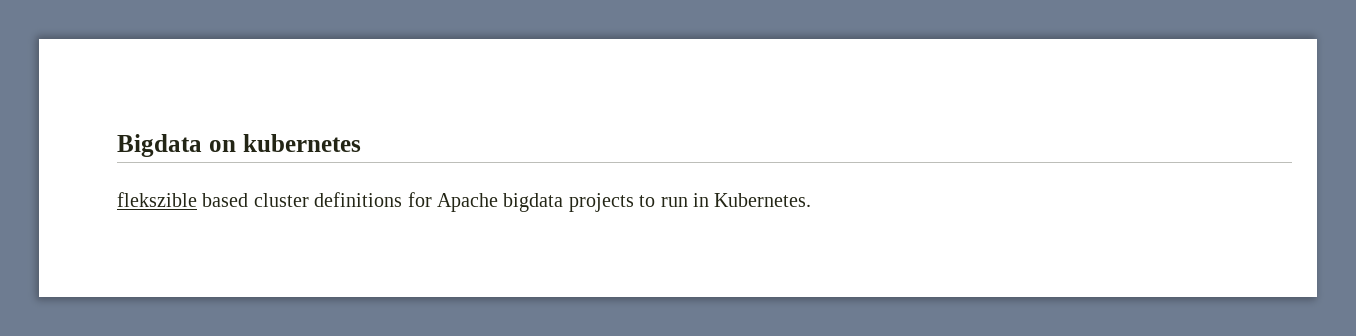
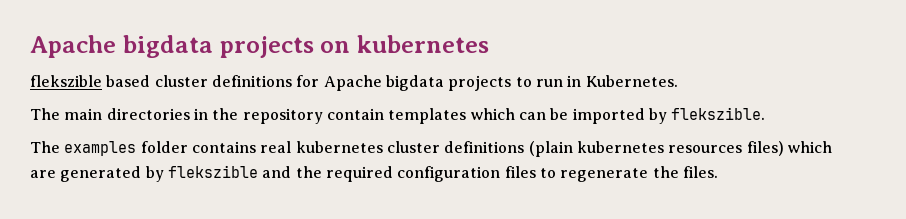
[117,134,202,157] Bigdata -> [30,35,314,58] Apache bigdata projects
(812, 200) none -> [30,107,766,124] [30,141,832,157] [30,165,718,182] // The main directories in the repository contain templates which can be imported by flekszible. // The examples folder contains real kubernetes cluster definitions (plain kubernetes resources files) which are generated by flekszible and the required configuration files to regenerate the files.

